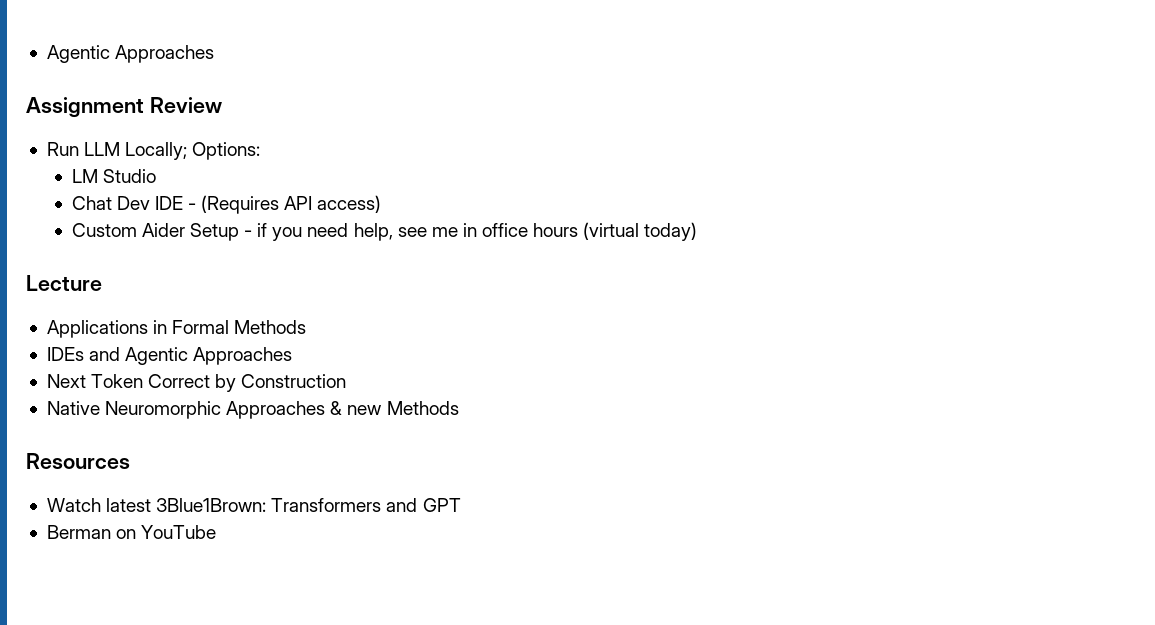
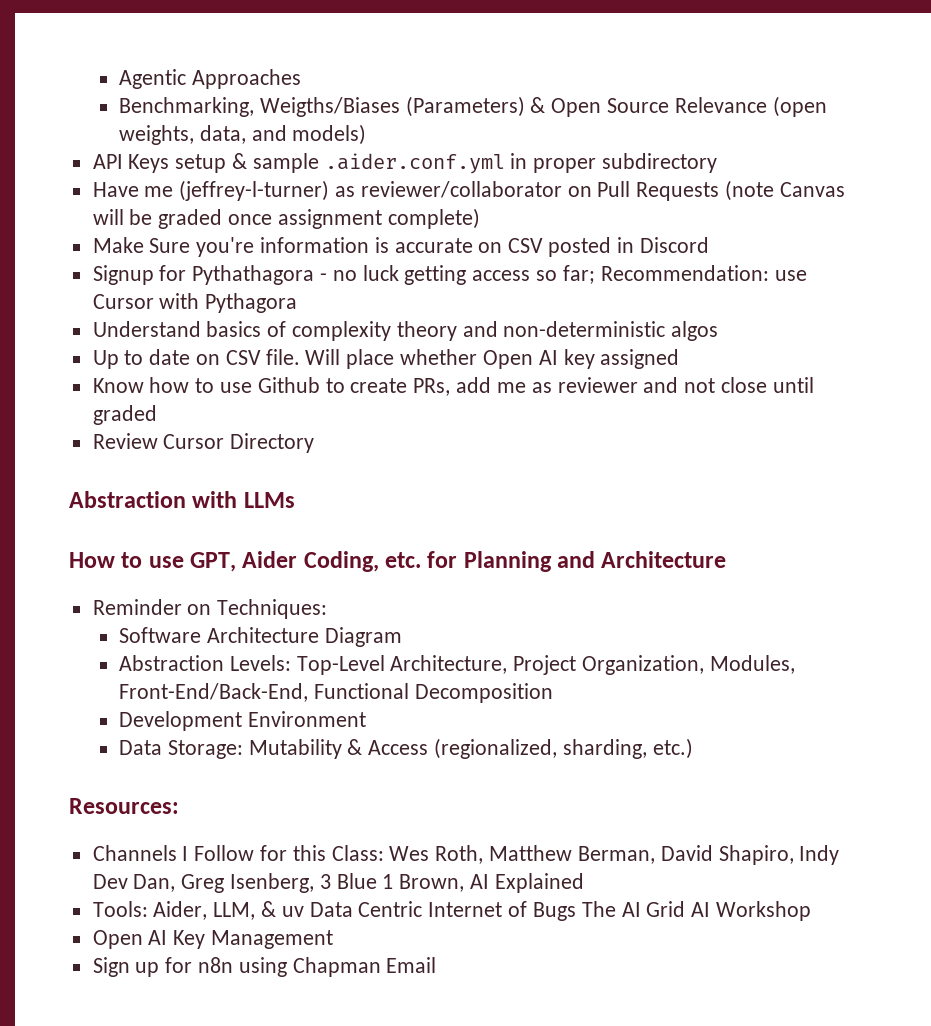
[46,45,215,63] [26,97,222,118] [46,142,261,160] [71,169,156,183] [71,195,382,214] [71,222,698,241] [26,275,102,291] [46,320,307,338] [46,347,293,365] [46,374,347,392] [46,401,459,419] [26,453,130,469] [46,498,461,512] [46,525,217,539] Agentic Approaches // Assignment Review // Run LLM Locally; Options: // LM Studio // Chat Dev IDE - (Requires API access) // Custom Aider Setup - if you need help, see me in office hours (virtual today) // Lecture // Applications in Formal Methods // IDEs and Agentic Approaches // Next Token Correct by Construction // Native Neuromorphic Approaches & new Methods // Resources // Watch latest 3Blue1Brown: Transformers and GPT // Berman on YouTube -> [118,69,301,89] [118,96,827,117] [118,124,367,145] [92,153,718,174] [92,180,845,201] [92,208,480,229] [92,237,709,257] [92,265,807,285] [92,293,298,313] [92,321,719,341] [92,349,680,369] [92,377,814,396] [92,405,157,425] [92,433,315,453] [69,491,295,508] [69,551,727,572] [92,599,328,619] [118,627,402,647] [118,655,795,675] [118,683,553,703] [118,711,366,731] [118,738,693,759] [69,798,179,814] [92,845,840,865] [92,873,584,893] [92,901,811,921] [92,930,334,949] [92,957,437,977] Agentic Approaches // Benchmarking, Weigths/Biases (Parameters) & Open Source Relevance (open weights, data, and models) // API Keys setup & sample .aider.conf.yml in proper subdirectory // Have me (jeffrey-l-turner) as reviewer/collaborator on Pull Requests (note Canvas will be graded once assignment complete) // Make Sure you're information is accurate on CSV posted in Discord // Signup for Pythathagora - no luck getting access so far; Recommendation: use Cursor with Pythagora // Understand basics of complexity theory and non-deterministic algos // Up to date on CSV file. Will place whether Open AI key assigned // Know how to use Github to create PRs, add me as reviewer and not close until graded // Review Cursor Directory // Abstraction with LLMs // How to use GPT, Aider Coding, etc. for Planning and Architecture // Reminder on Techniques: // Software Architecture Diagram // Abstraction Levels: Top-Level Architecture, Project Organization, Modules, Front-End/Back-End, Functional Decomposition // Development Environment // Data Storage: Mutability & Access (regionalized, sharding, etc.) // Resources: // Channels I Follow for this Class: Wes Roth, Matthew Berman, David Shapiro, Indy Dev Dan, Greg Isenberg, 3 Blue 1 Brown, AI Explained // Tools: Aider, LLM, & uv Data Centric Internet of Bugs The AI Grid AI Workshop // Open AI Key Management // Sign up for n8n using Chapman Email

